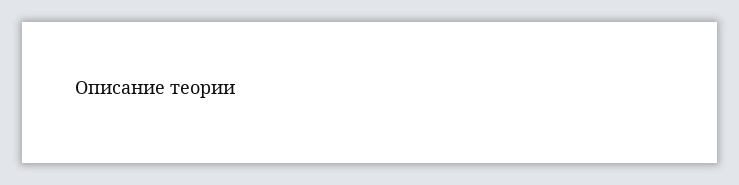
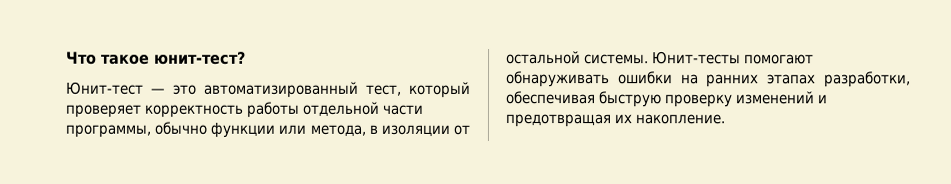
[75,81,235,98] Описание теории -> [66,51,246,65] [65,81,471,98] [65,101,423,118] [65,121,471,138] [506,51,814,65] [506,71,911,88] [505,91,827,108] [505,114,725,128] Что такое юнит-тест? // Юнит-тест — это автоматизированный тест, который проверяет корректность работы отдельной части программы, обычно функции или метода, в изоляции от остальной системы. Юнит-тесты помогают обнаруживать ошибки на ранних этапах разработки, обеспечивая быструю проверку изменений и предотвращая их накопление.

